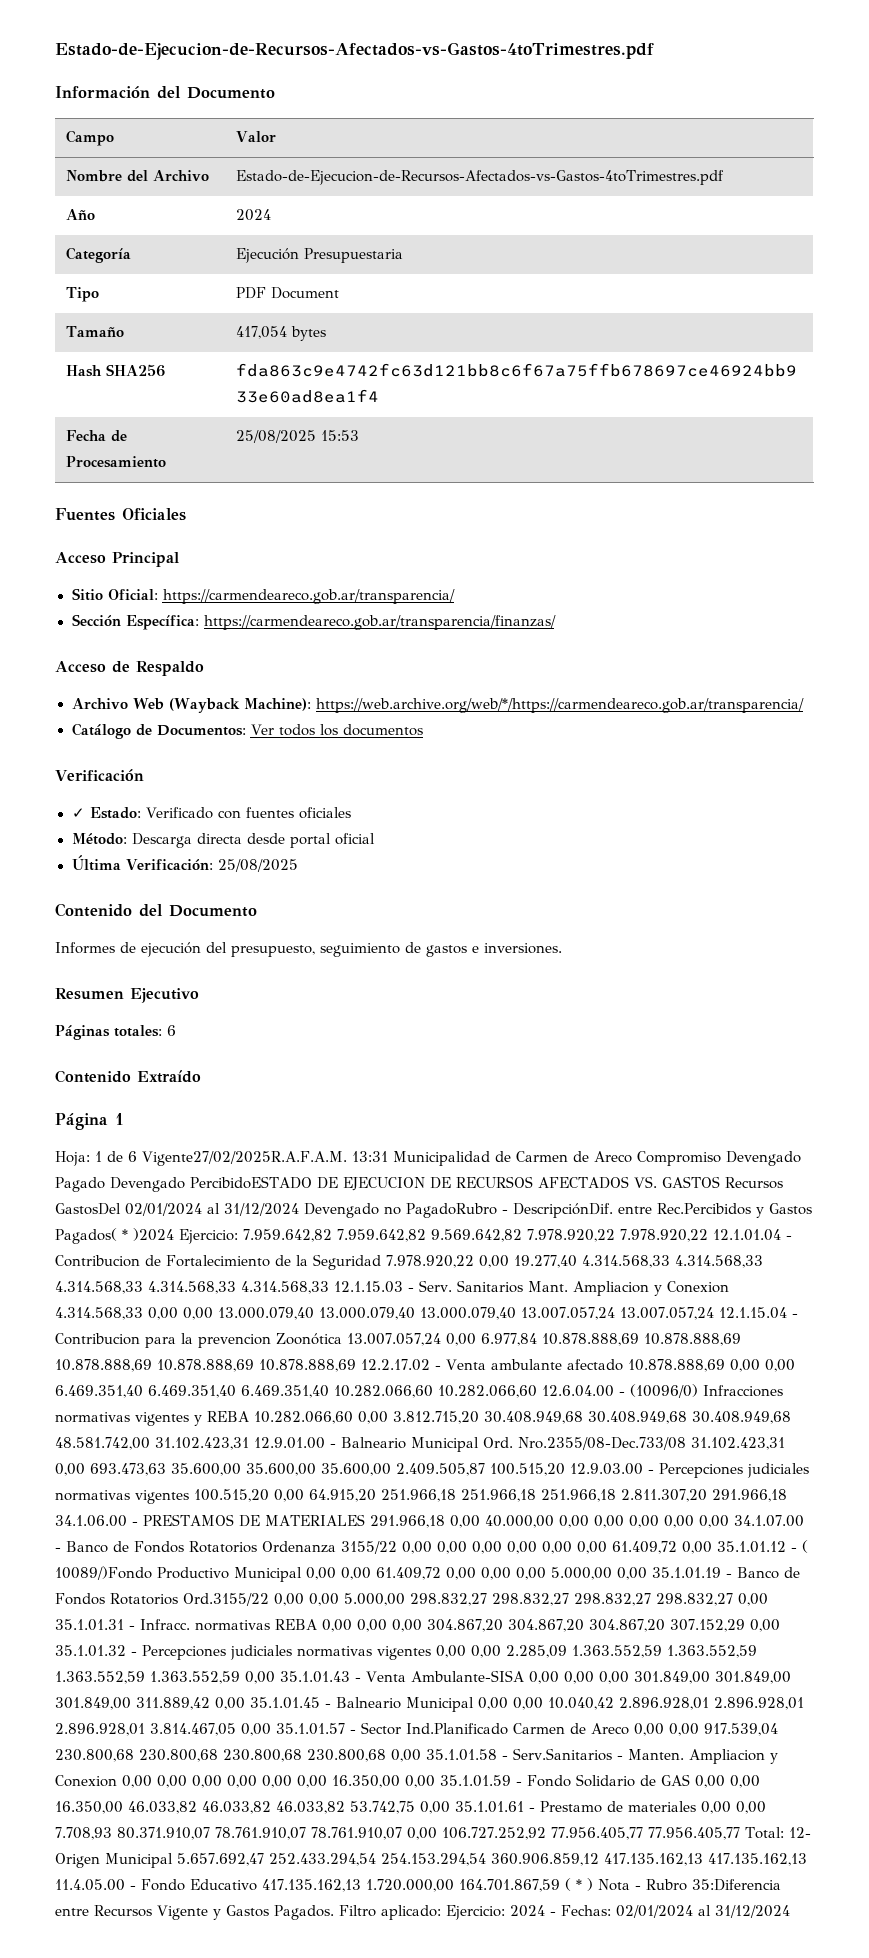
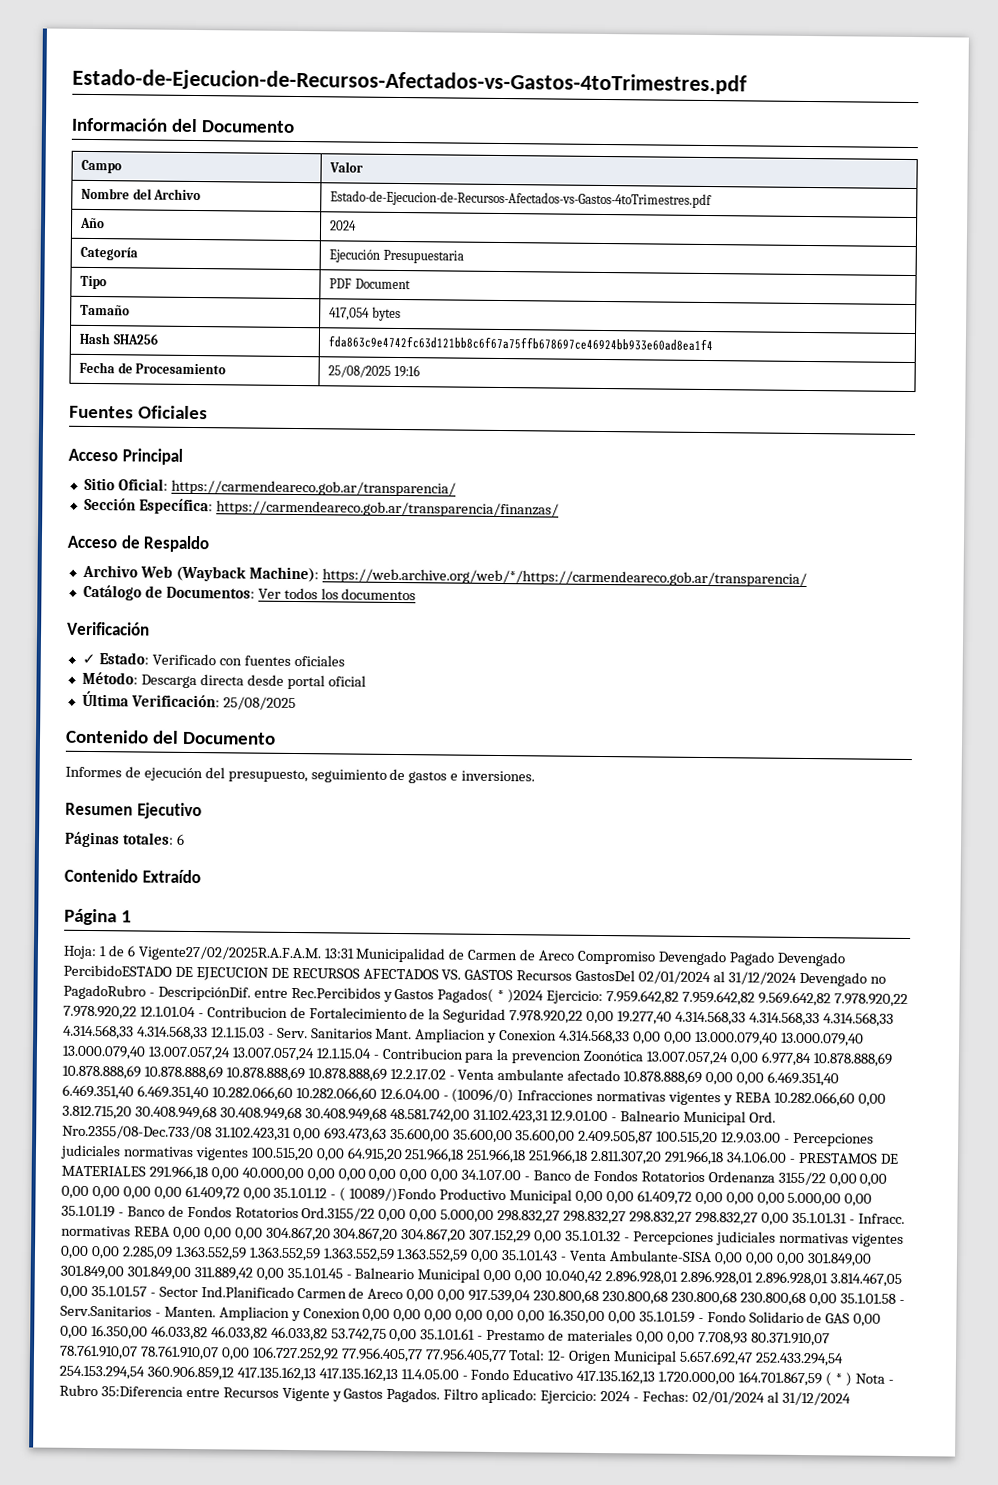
[320,430,359,441] 15:53 -> [393,364,420,378] 19:16

